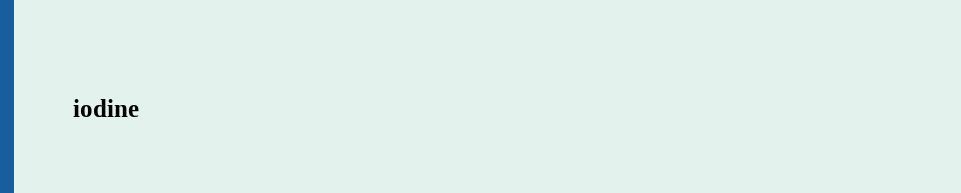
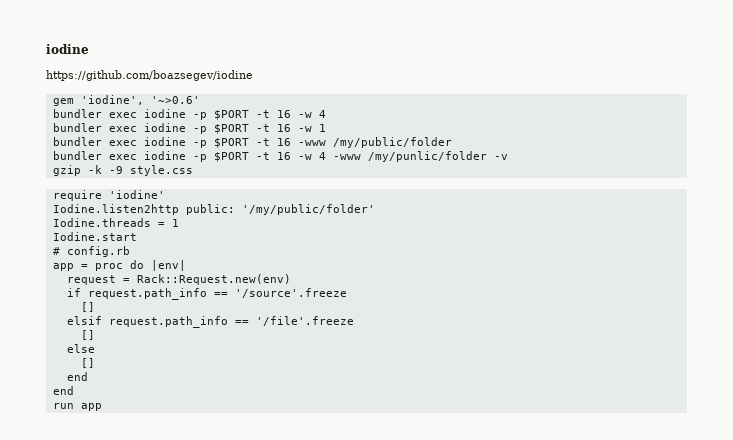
[73,99,139,117] iodine -> [46,44,89,54] [46,70,253,81] [52,95,200,106] [52,109,326,120] [52,123,326,134] [52,137,452,148] [52,151,508,162] [52,165,193,176] [52,190,165,201] [52,204,375,215] [52,218,179,227] [52,232,137,241] [52,246,130,257] [52,260,186,271] [66,274,291,285] [66,288,347,300] [80,302,95,312] [66,316,354,328] [80,330,95,340] [66,344,95,353] [80,358,95,368] [66,372,88,381] [52,386,74,395] [52,403,102,411] iodine // https://github.com/boazsegev/iodine // gem 'iodine', '~>0.6' // bundler exec iodine -p $PORT -t 16 -w 4 // bundler exec iodine -p $PORT -t 16 -w 1 // bundler exec iodine -p $PORT -t 16 -www /my/public/folder // bundler exec iodine -p $PORT -t 16 -w 4 -www /my/punlic/folder -v // gzip -k -9 style.css // require 'iodine' // Iodine.listen2http public: '/my/public/folder' // Iodine.threads = 1 // Iodine.start // # config.rb // app = proc do |env| // request = Rack::Request.new(env) // if request.path_info == '/source'.freeze // [] // elsif request.path_info == '/file'.freeze // [] // else // [] // end // end // run app

